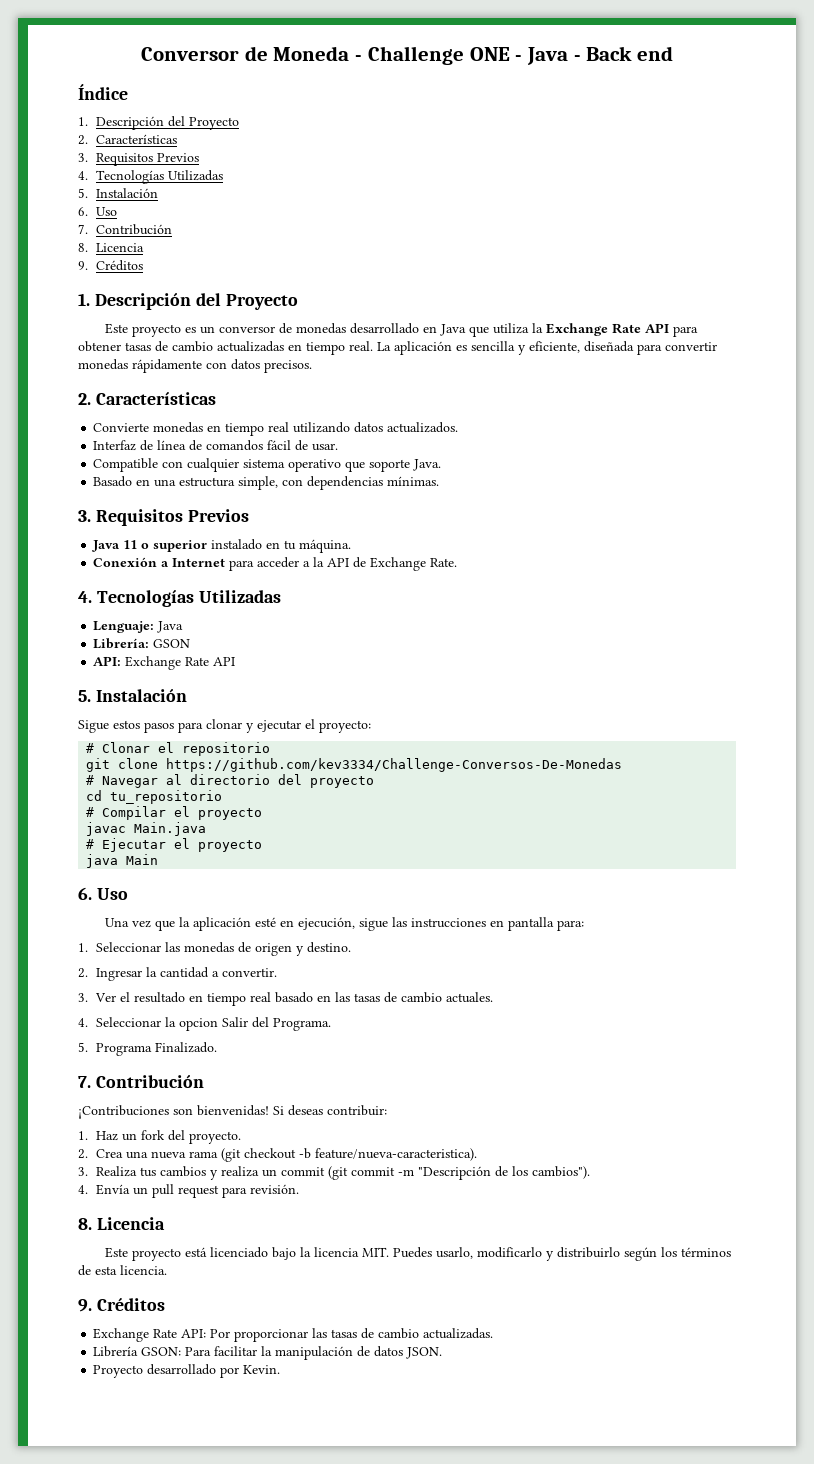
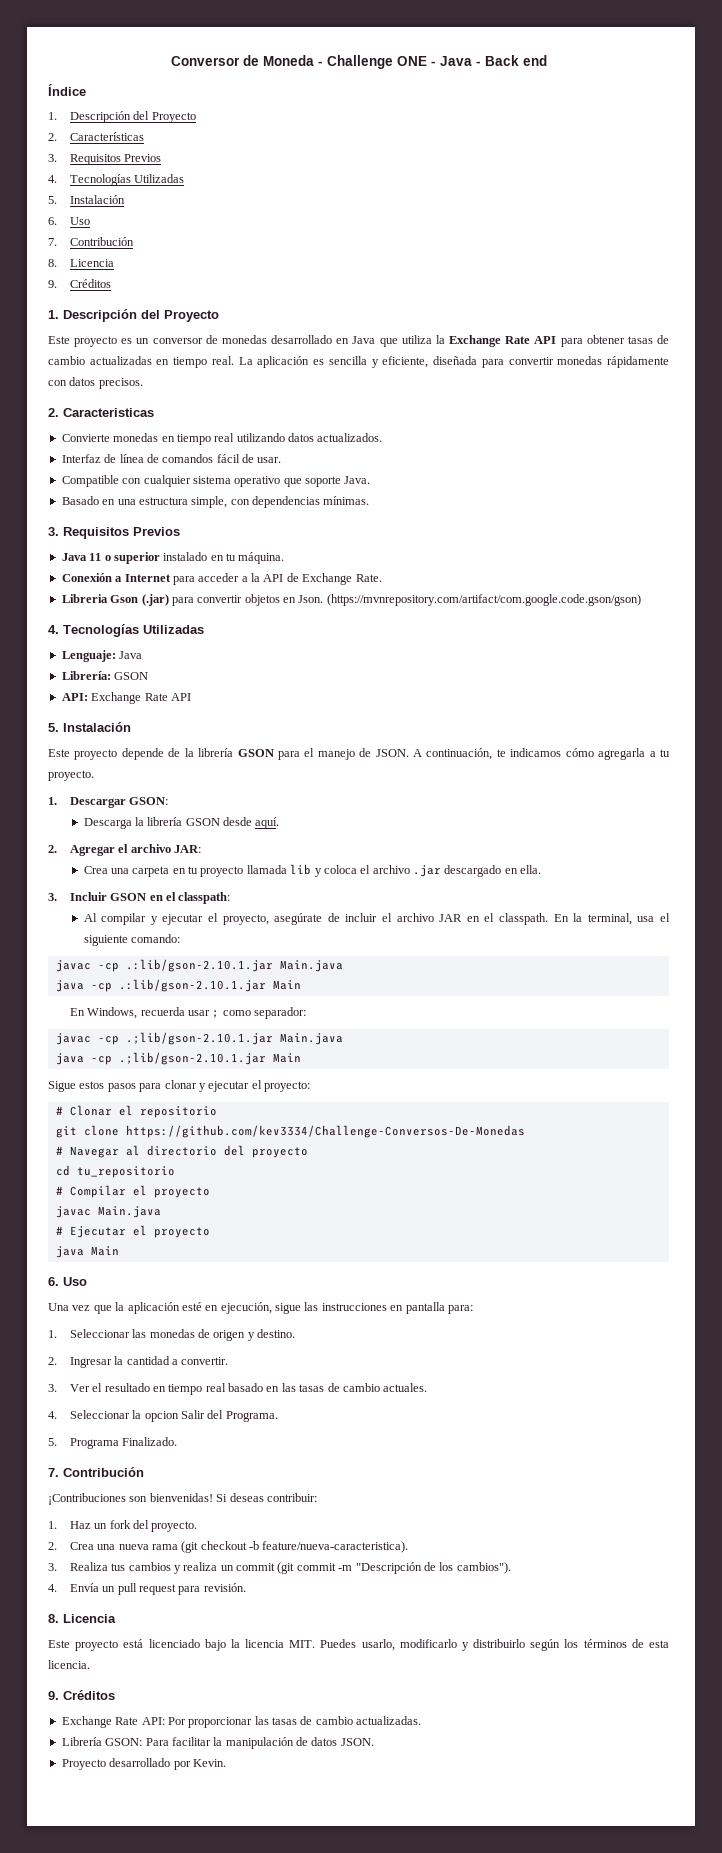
[95,392,216,405] Características -> [63,408,154,417] Caracteristicas
(458, 562) none -> [61,594,641,606] // Libreria Gson (.jar) para convertir objetos en Json. (https://mvnrepository.com/artifact/com.google.code.gson/gson)
(187, 695) none -> [48,748,671,760] [48,770,94,781] [48,797,169,808] [83,817,280,829] [48,844,201,856] [83,864,542,877] [48,892,231,904] [83,913,670,925] [83,934,180,946] [55,959,343,972] [55,979,301,992] [69,1007,307,1019] [55,1032,343,1045] [55,1052,301,1065] // Este proyecto depende de la librería GSON para el manejo de JSON. A continuación, te indicamos cómo agregarla a tu proyecto. // 1. Descargar GSON: // Descarga la librería GSON desde aquí. // 2. Agregar el archivo JAR: // Crea una carpeta en tu proyecto llamada lib y coloca el archivo .jar descargado en ella. // 3. Incluir GSON en el classpath: // Al compilar y ejecutar el proyecto, asegúrate de incluir el archivo JAR en el classpath. En la terminal, usa el siguiente comando: // javac -cp .:lib/gson-2.10.1.jar Main.java // java -cp .:lib/gson-2.10.1.jar Main // En Windows, recuerda usar ; como separador: // javac -cp .;lib/gson-2.10.1.jar Main.java // java -cp .;lib/gson-2.10.1.jar Main

